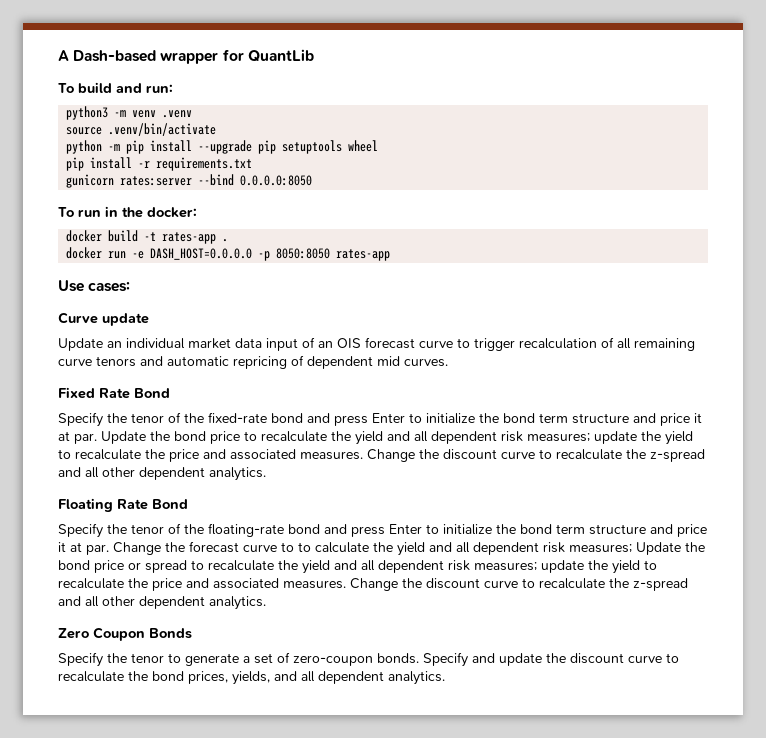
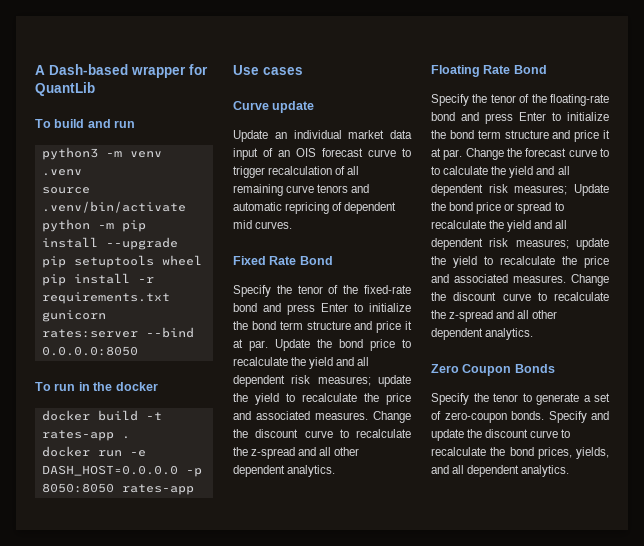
[146,84,173,93] run: -> [114,120,136,128] run
[147,207,197,218] docker: -> [115,382,158,391] docker
[88,282,131,292] cases: -> [263,67,303,75] cases

